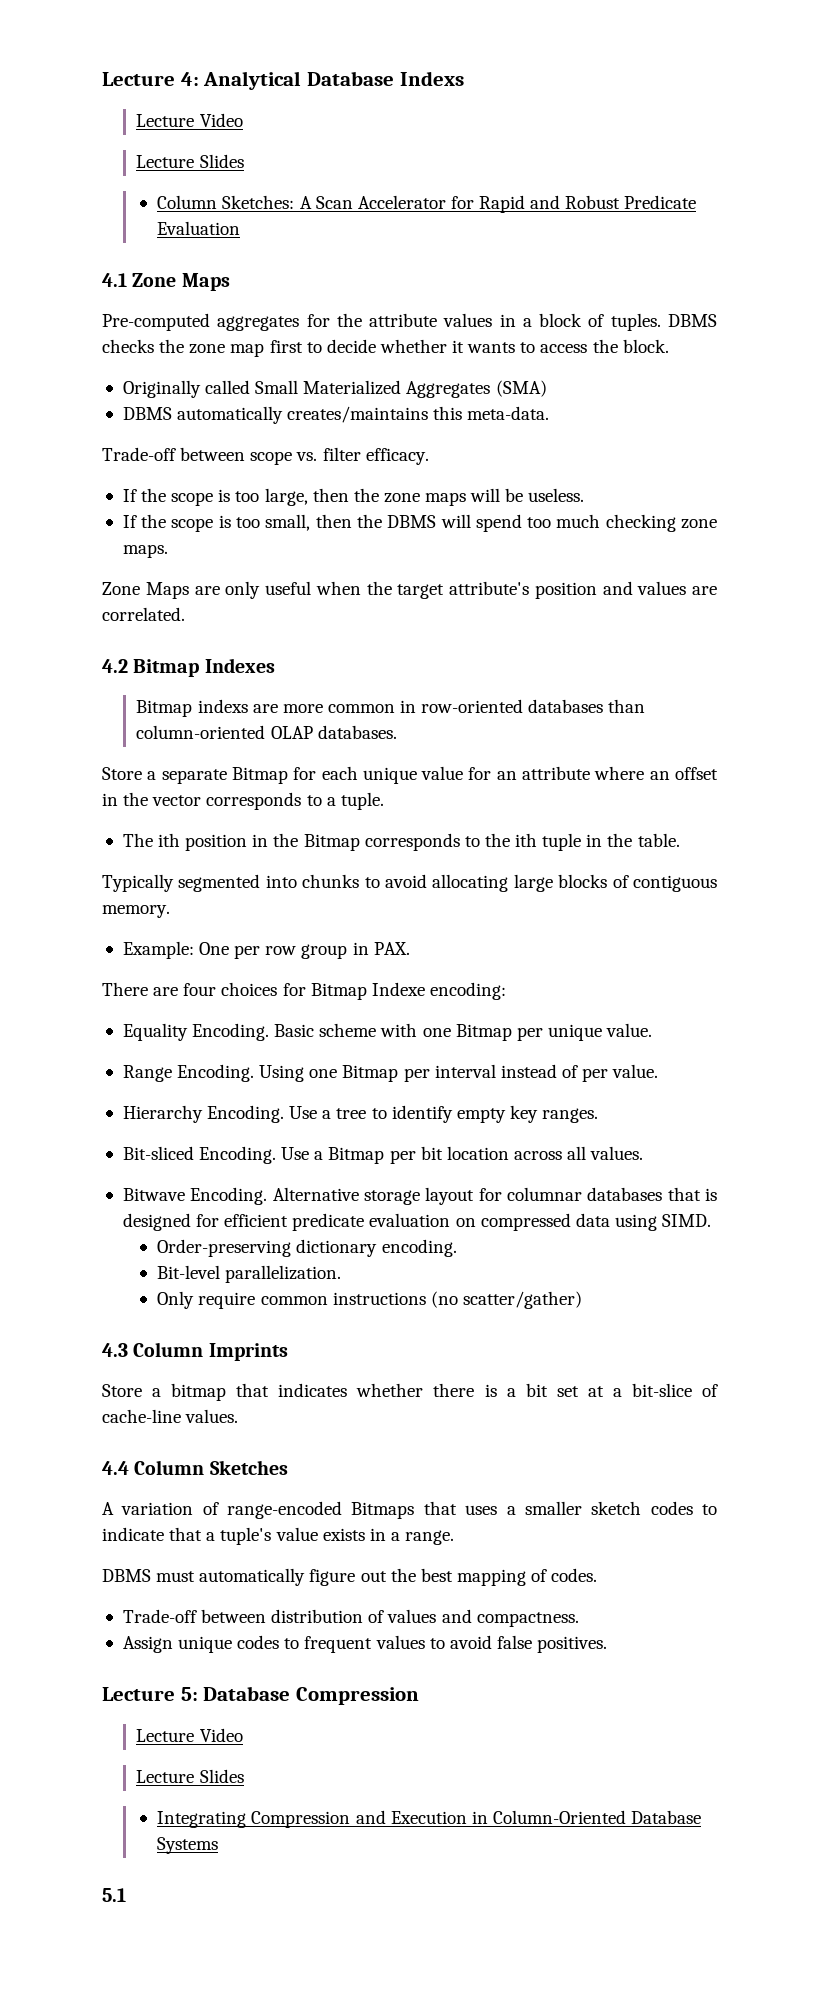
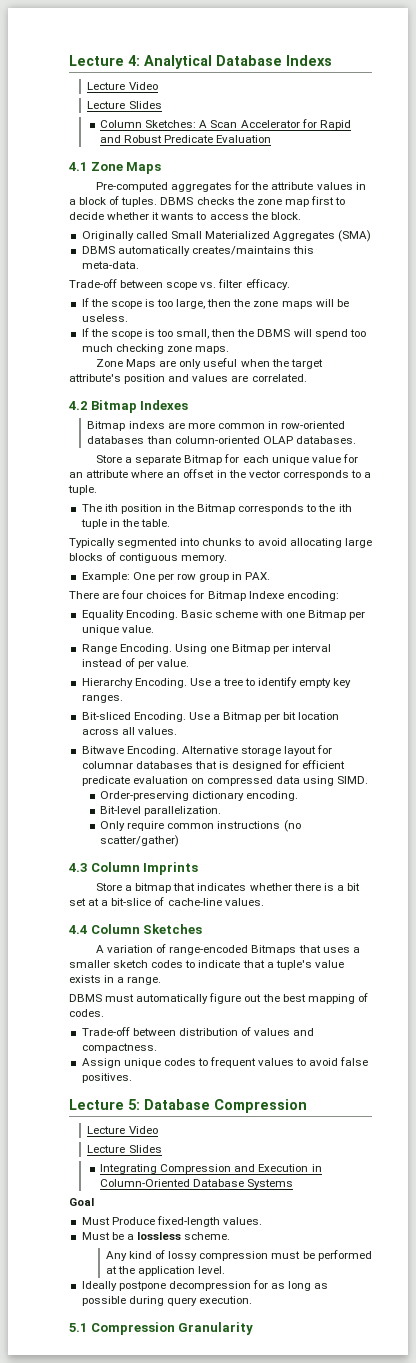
(219, 1845) none -> [69,1198,94,1206] [81,1216,262,1227] [81,1232,231,1240] [105,1250,372,1261] [105,1266,226,1276] [81,1280,329,1291] [81,1296,252,1306] // Goal // Must Produce fixed-length values. // Must be a lossless scheme. // Any kind of lossy compression must be performed at the application level. // Ideally postpone decompression for as long as possible during query execution.
(126, 1895) none -> [90,1322,254,1335] Compression Granularity

